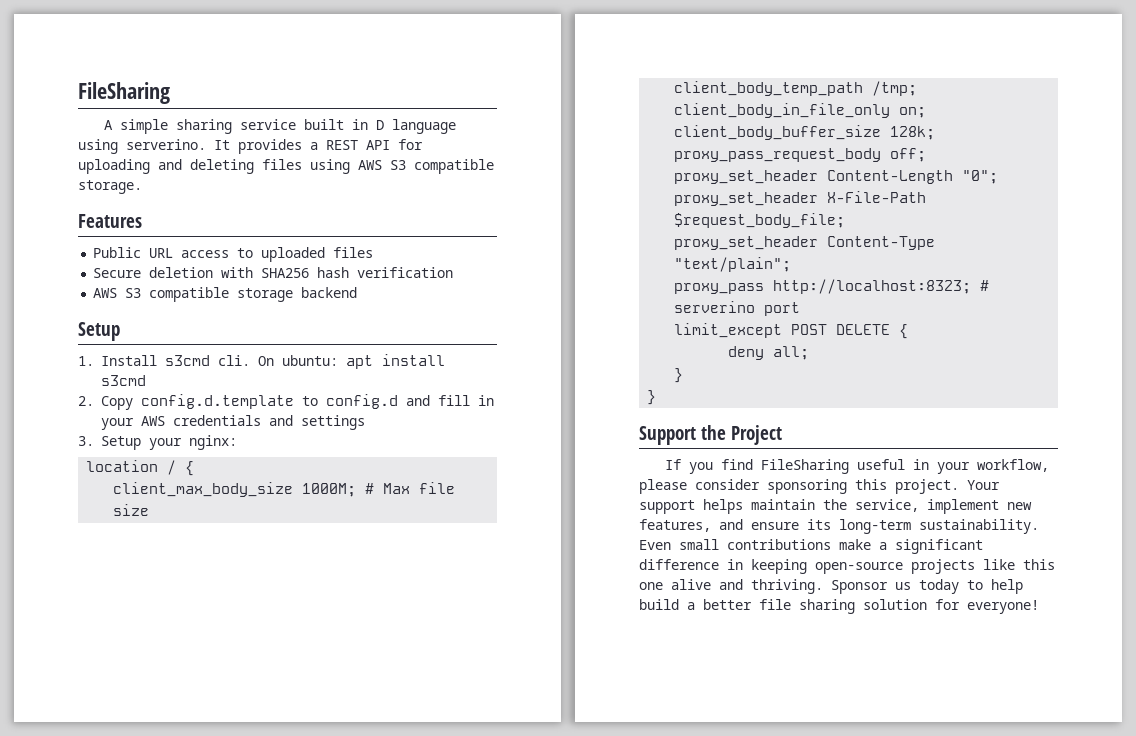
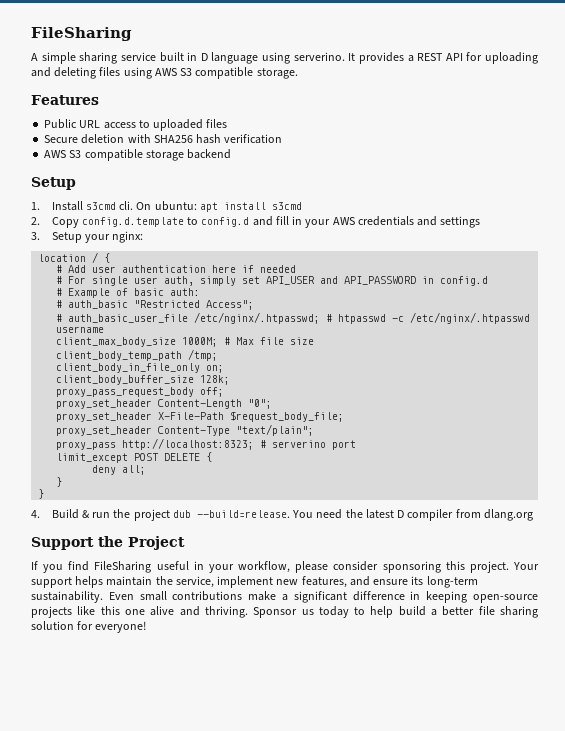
(195, 468) none -> [56,265,297,273] [56,276,489,286] [56,288,201,298] [56,300,255,310] [56,312,531,324] [56,326,105,333] // # Add user authentication here if needed // # For single user auth, simply set API_USER and API_PASSWORD in config.d // # Example of basic auth: // # auth_basic "Restricted Access"; // # auth_basic_user_file /etc/nginx/.htpasswd; # htpasswd -c /etc/nginx/.htpasswd username
(657, 397) none -> [31,509,533,521] // 4. Build & run the project dub --build=release. You need the latest D compiler from dlang.org

